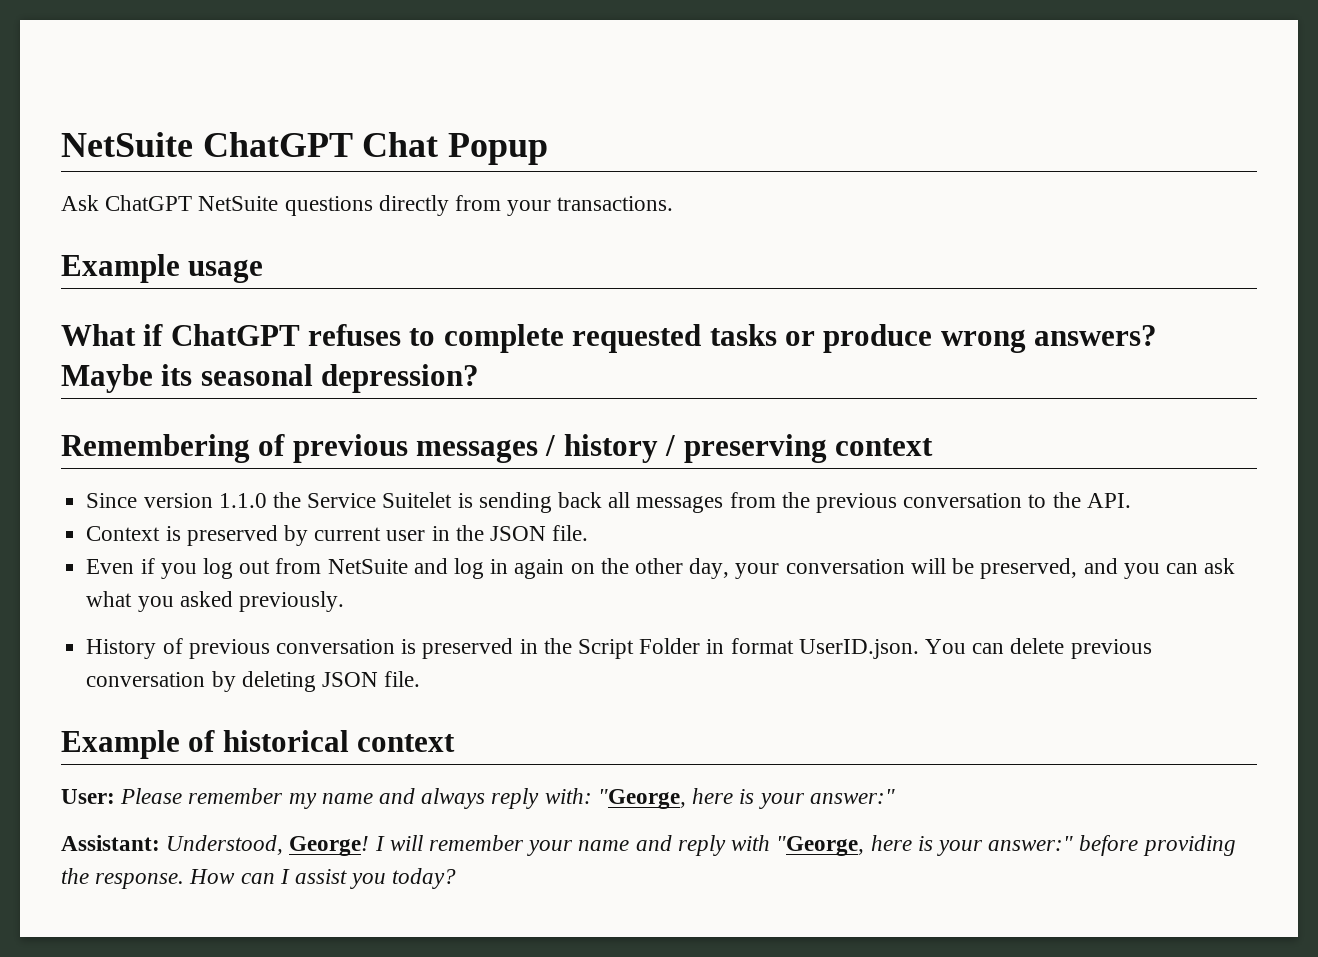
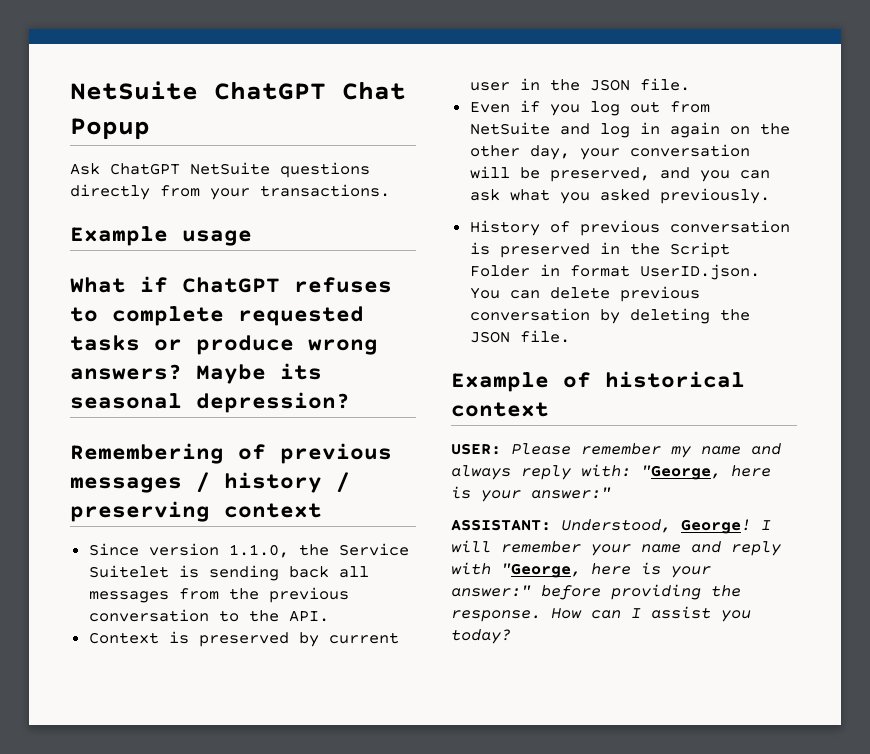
[218,493,267,508] 1.1.0 -> [228,544,289,558] 1.1.0,
(316, 681) none -> [719,309,750,321] the
[61,789,115,804] User: -> [451,443,501,455] USER:
[61,835,160,851] Assistant: -> [451,519,551,531] ASSISTANT:

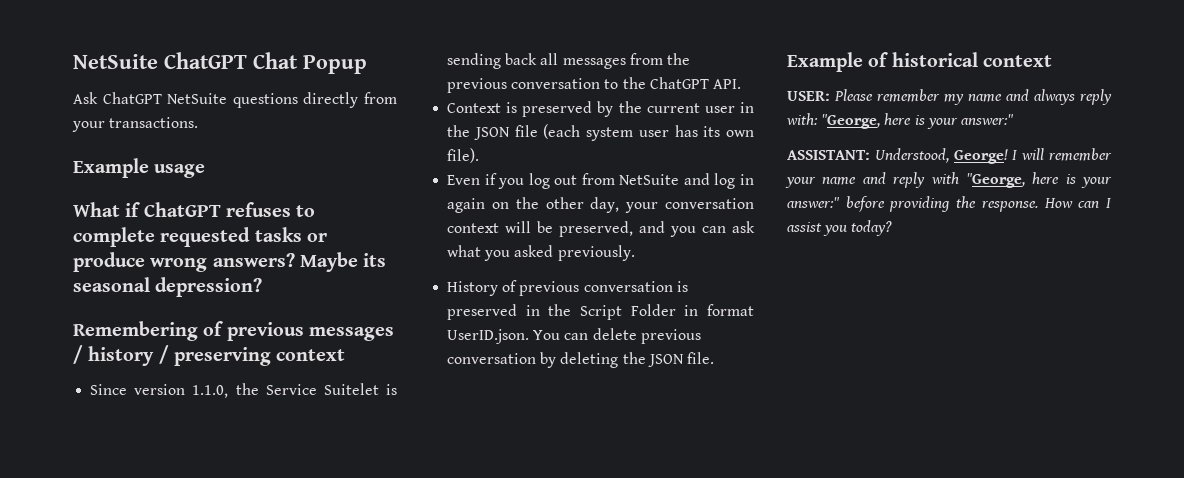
(279, 616) none -> [649,77,709,89] ChatGPT
(319, 639) none -> [618,101,642,113] the
[639,78,690,91] file. -> [514,124,754,141] [447,148,480,163] file (each system user has its own file).
(750, 150) none -> [447,223,500,233] context

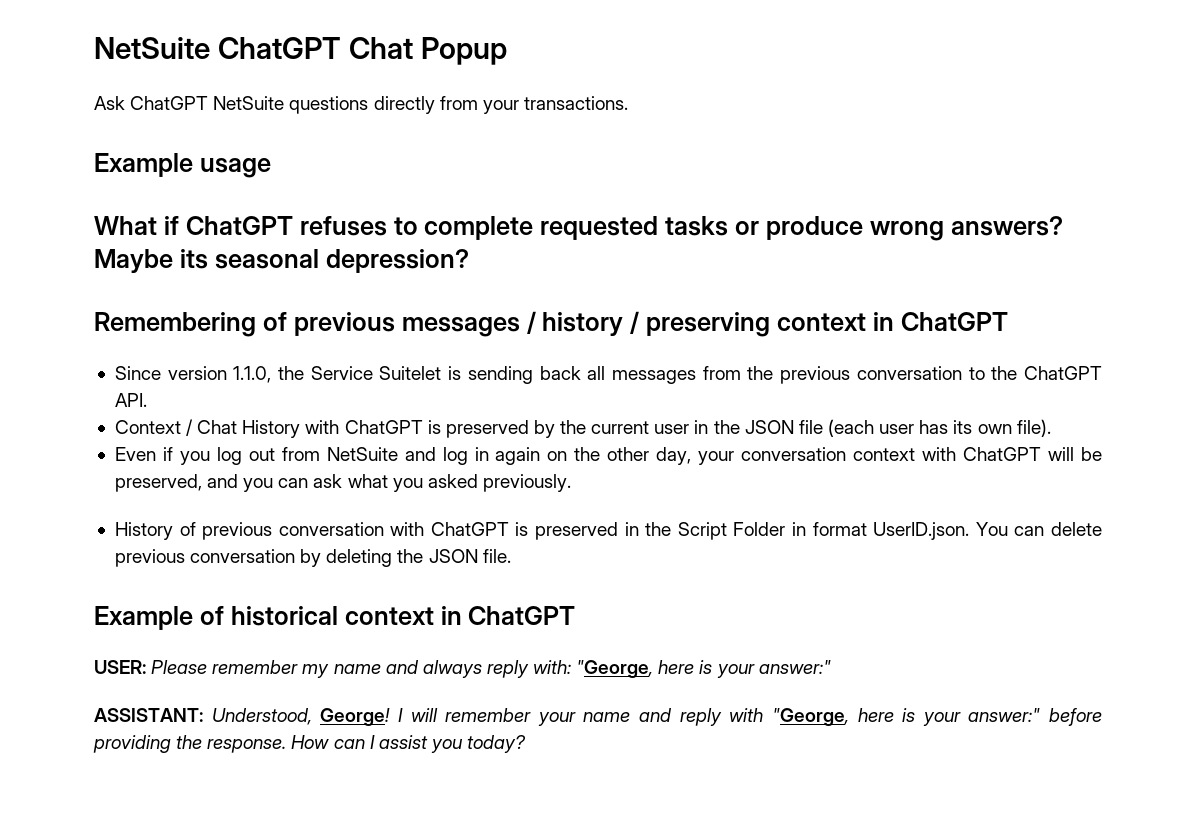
(346, 355) none -> [872,312,1008,331] in ChatGPT
(502, 108) none -> [186,419,423,438] / Chat History with ChatGPT
[586,127,634,141] system -> (874, 428) none
(500, 228) none -> [922,447,1042,461] with ChatGPT
(673, 286) none -> [390,522,509,536] with ChatGPT
(1052, 61) none -> [440,606,576,625] in ChatGPT

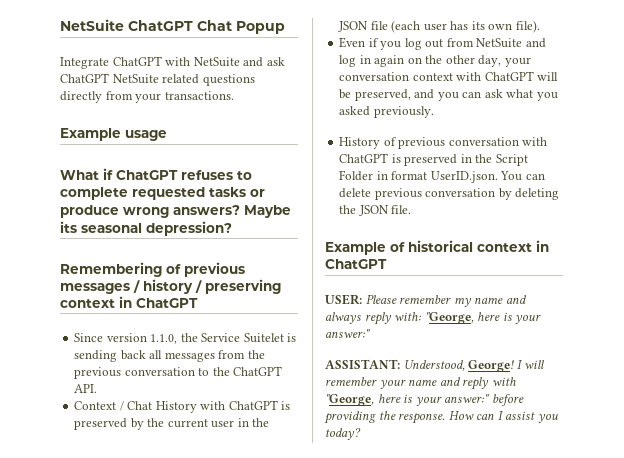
[94,96,125,110] Ask -> [60,56,285,69] Integrate ChatGPT with NetSuite and ask
(285, 103) none -> [162,74,200,84] related

